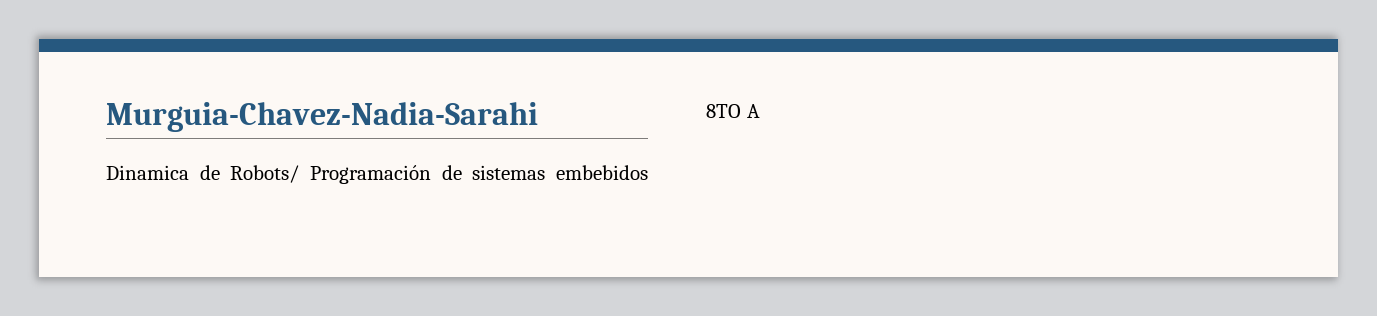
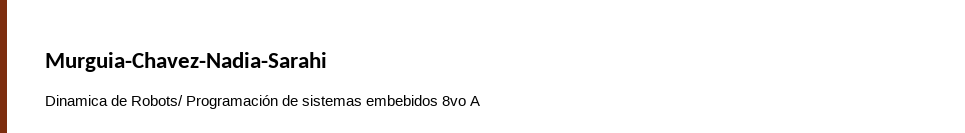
[706,104,741,118] 8TO -> [442,96,467,106] 8vo

